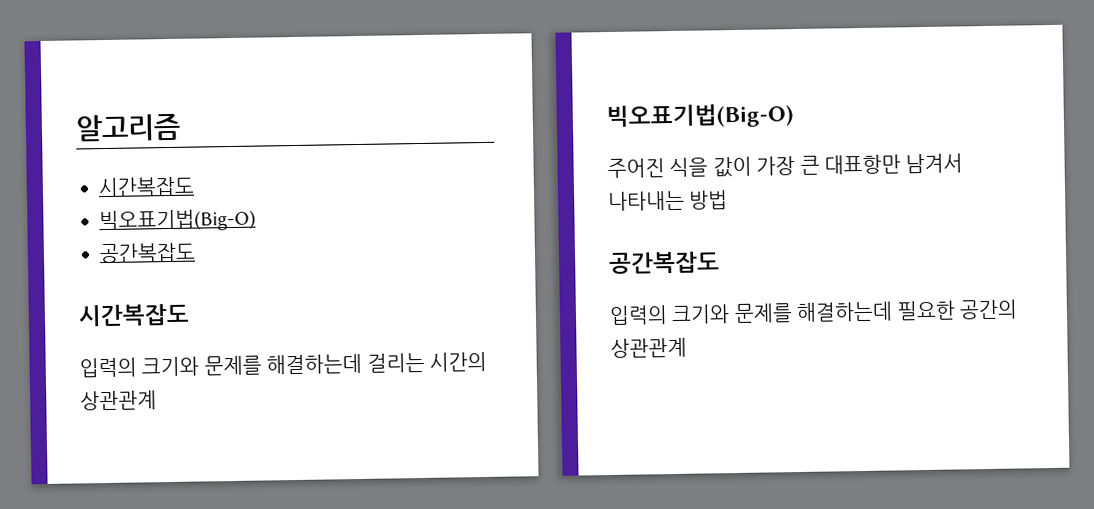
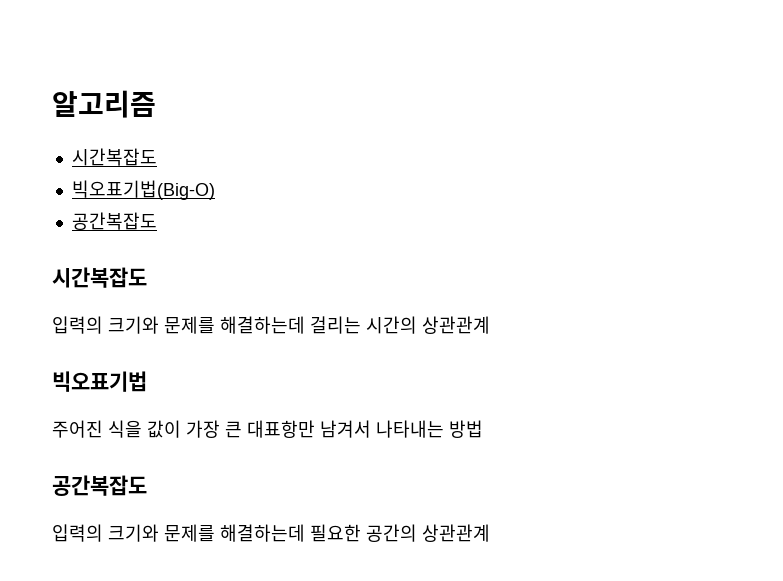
[606,103,794,130] 빅오표기법(Big-O) -> [52,371,147,392] 빅오표기법

